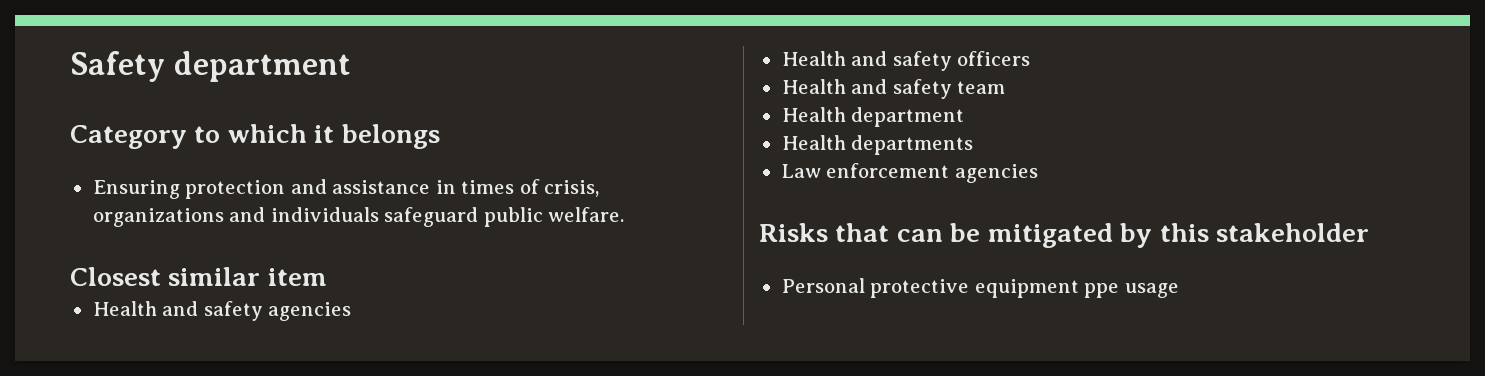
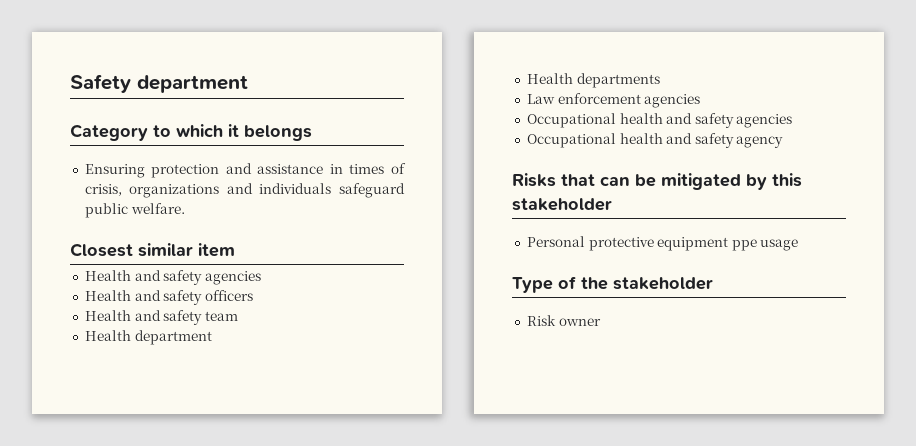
(1038, 173) none -> [526,113,793,128] [526,133,784,148] // Occupational health and safety agencies // Occupational health and safety agency
(1179, 290) none -> [512,276,713,293] [526,315,601,326] // Type of the stakeholder // Risk owner

